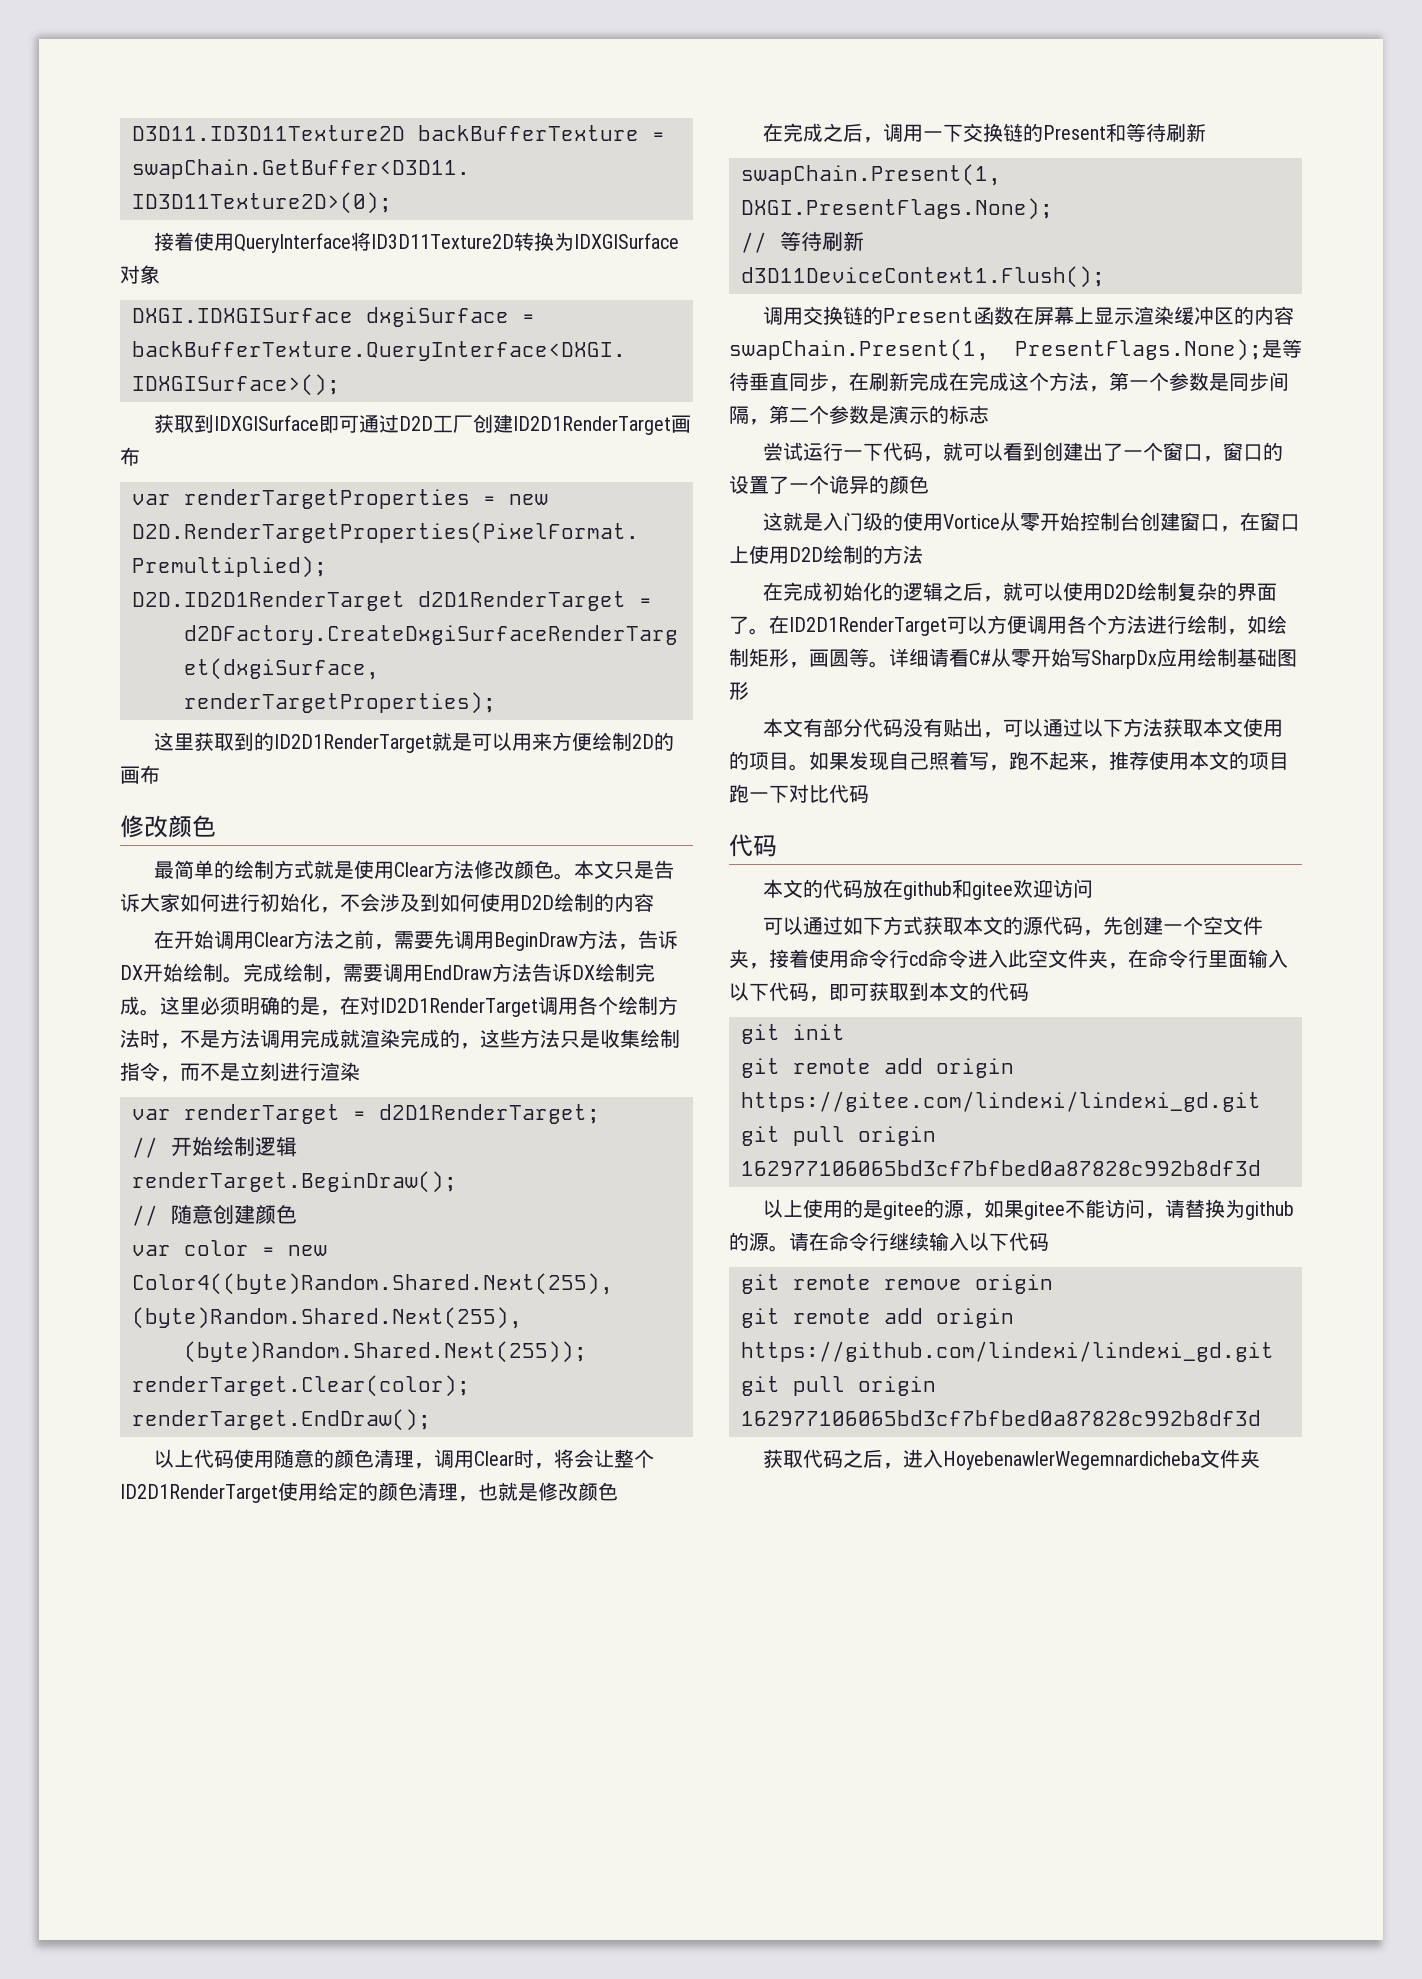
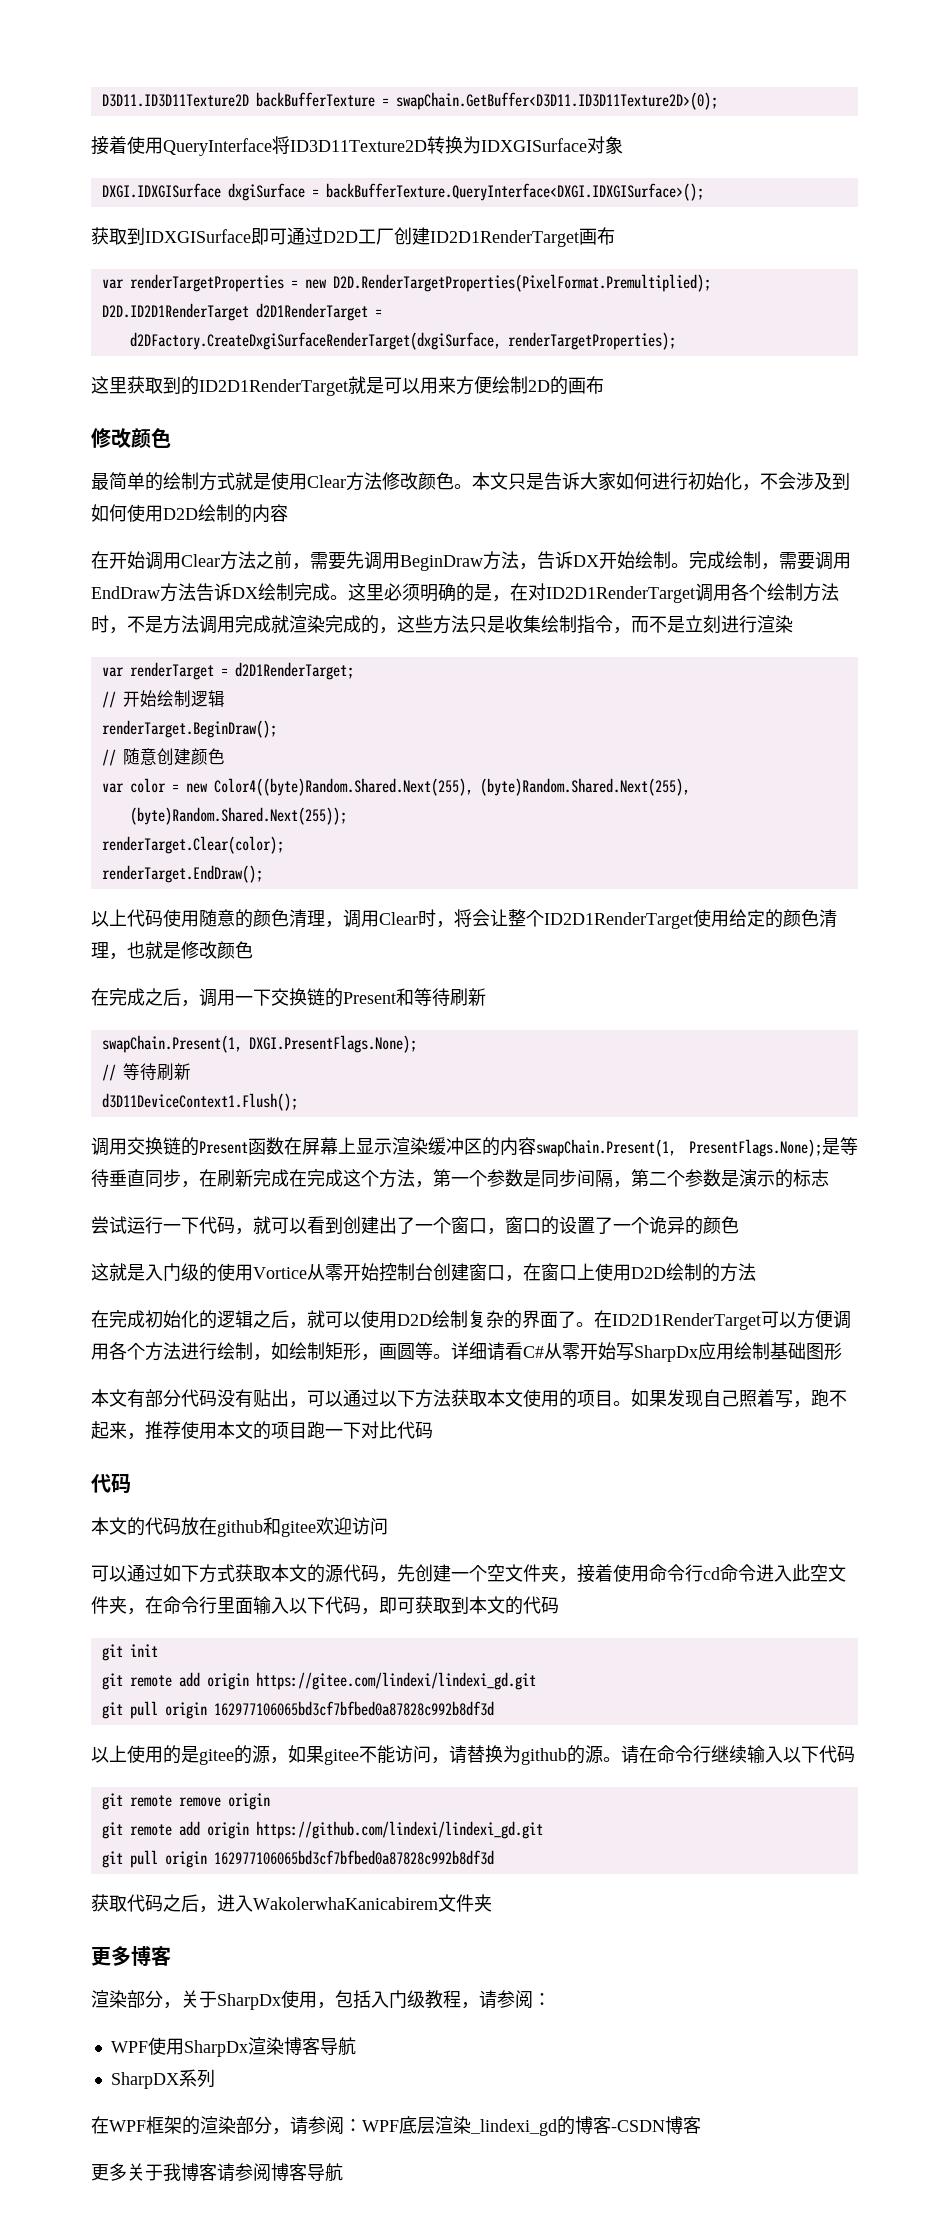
[943,1449,1261,1470] HoyebenawlerWegemnardicheba文件夹 -> [253,1894,492,1912] [91,1946,171,1966] [91,1990,551,2010] [110,2037,356,2057] [110,2069,215,2089] [91,2116,701,2136] [91,2163,343,2182] WakolerwhaKanicabirem文件夹 // 更多博客 // 渲染部分，关于SharpDx使用，包括入门级教程，请参阅： // WPF使用SharpDx渲染博客导航 // SharpDX系列 // 在WPF框架的渲染部分，请参阅：WPF底层渲染_lindexi_gd的博客-CSDN博客 // 更多关于我博客请参阅博客导航

